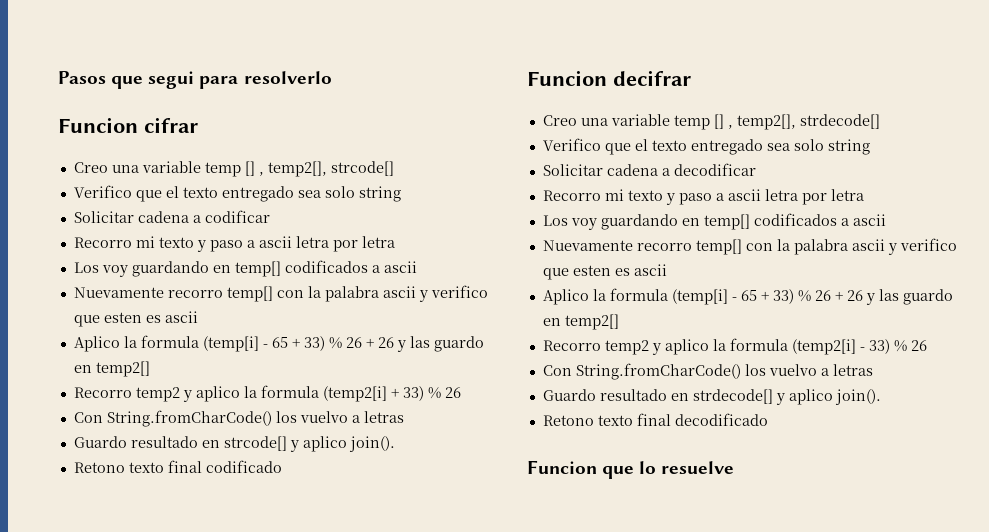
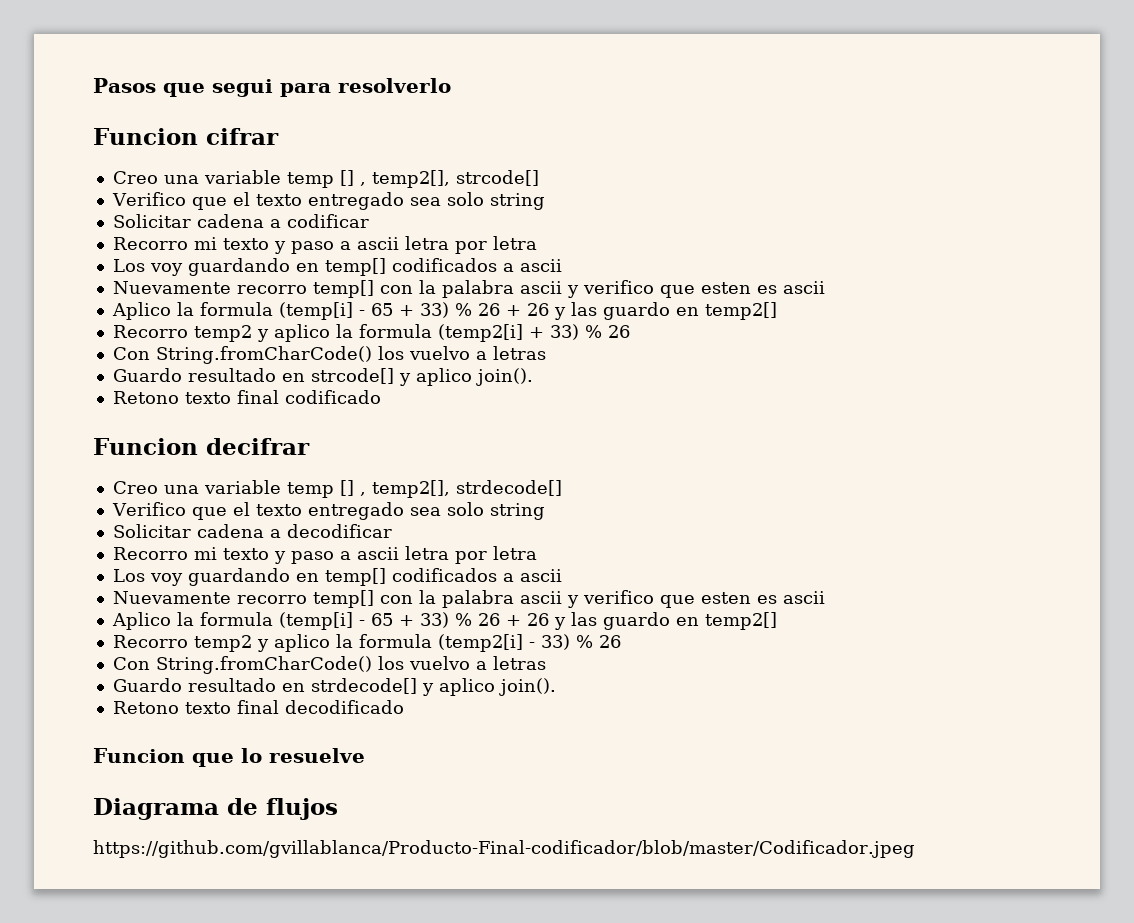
(735, 467) none -> [93,798,338,820] [93,840,915,858] // Diagrama de flujos // https://github.com/gvillablanca/Producto-Final-codificador/blob/master/Codificador.jpeg

